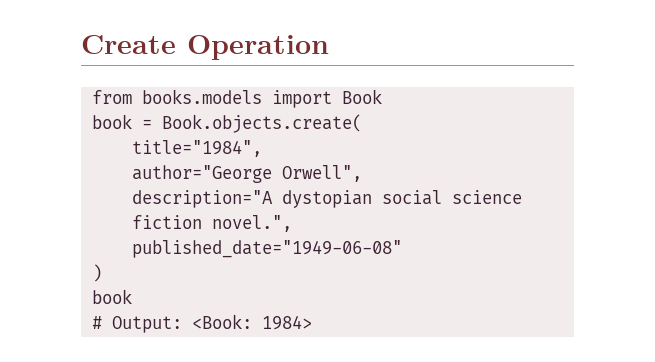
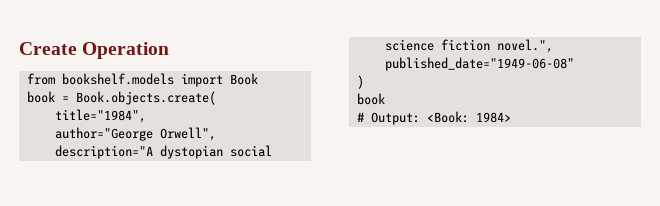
[141,89,262,104] books.models -> [62,73,175,85] bookshelf.models

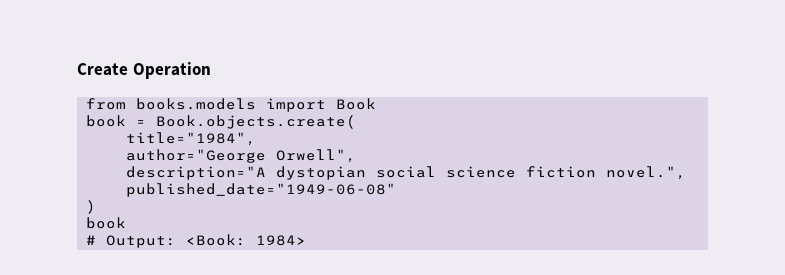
[62,73,175,85] bookshelf.models -> [135,98,256,110] books.models

